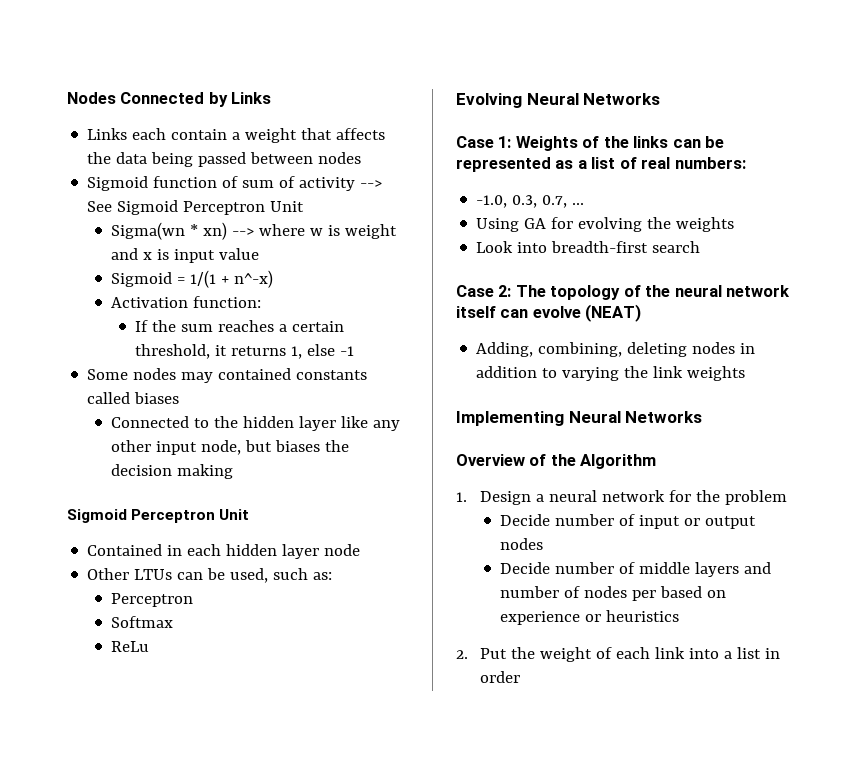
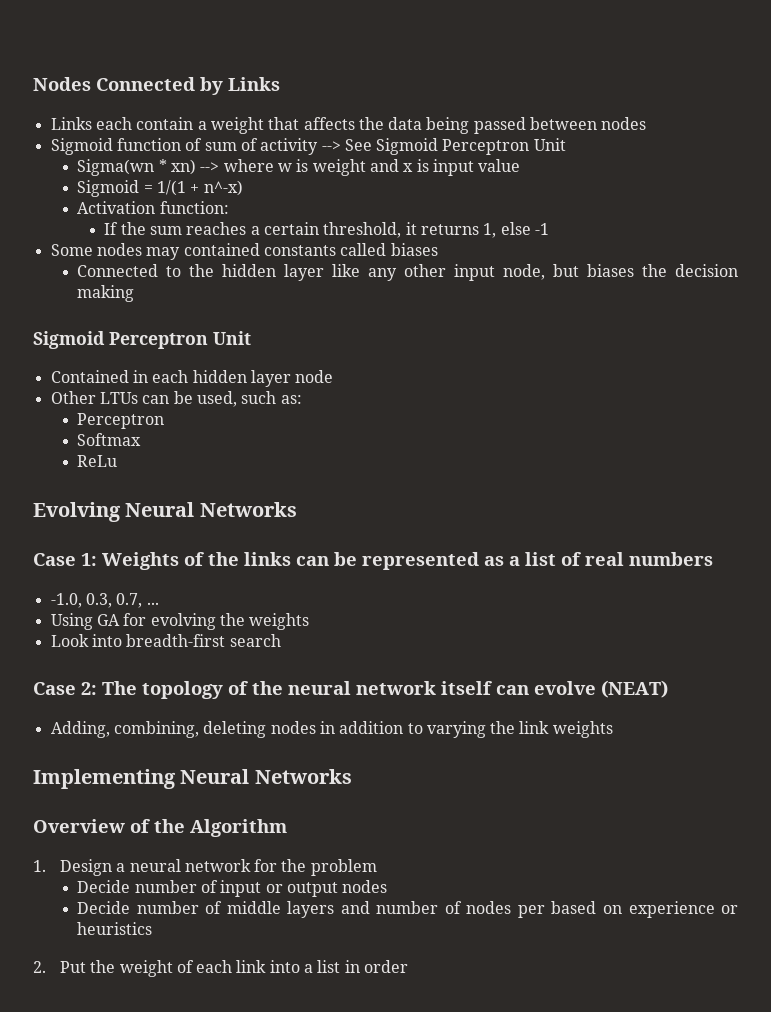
[674,157,746,169] numbers: -> [629,552,713,566] numbers

